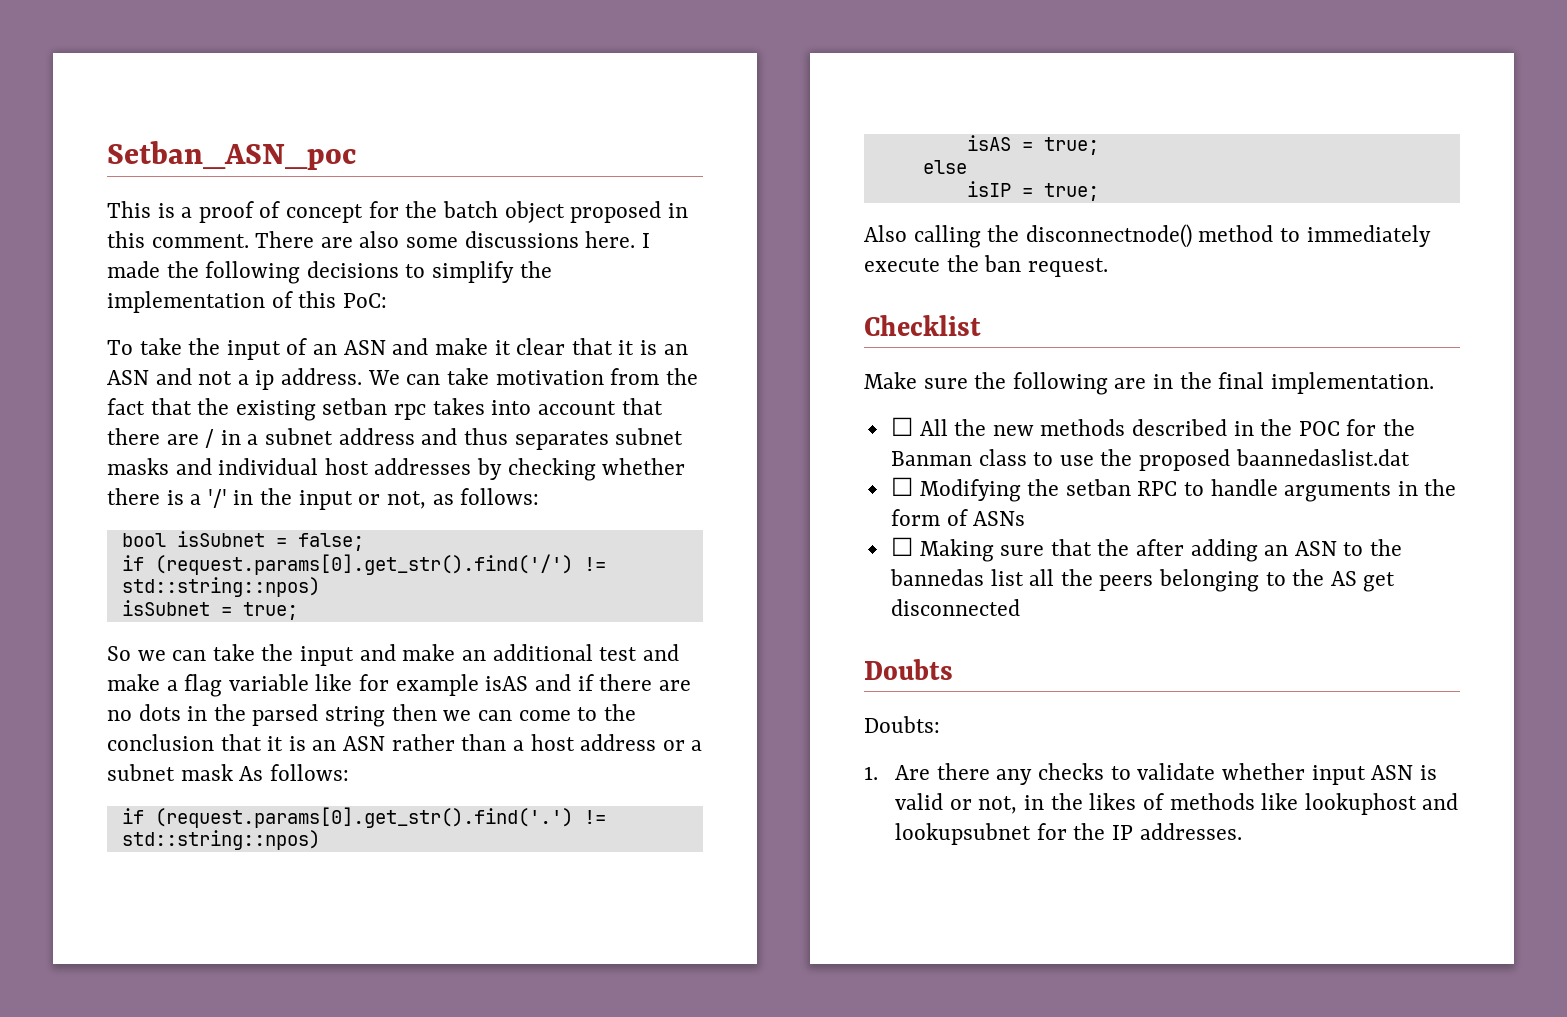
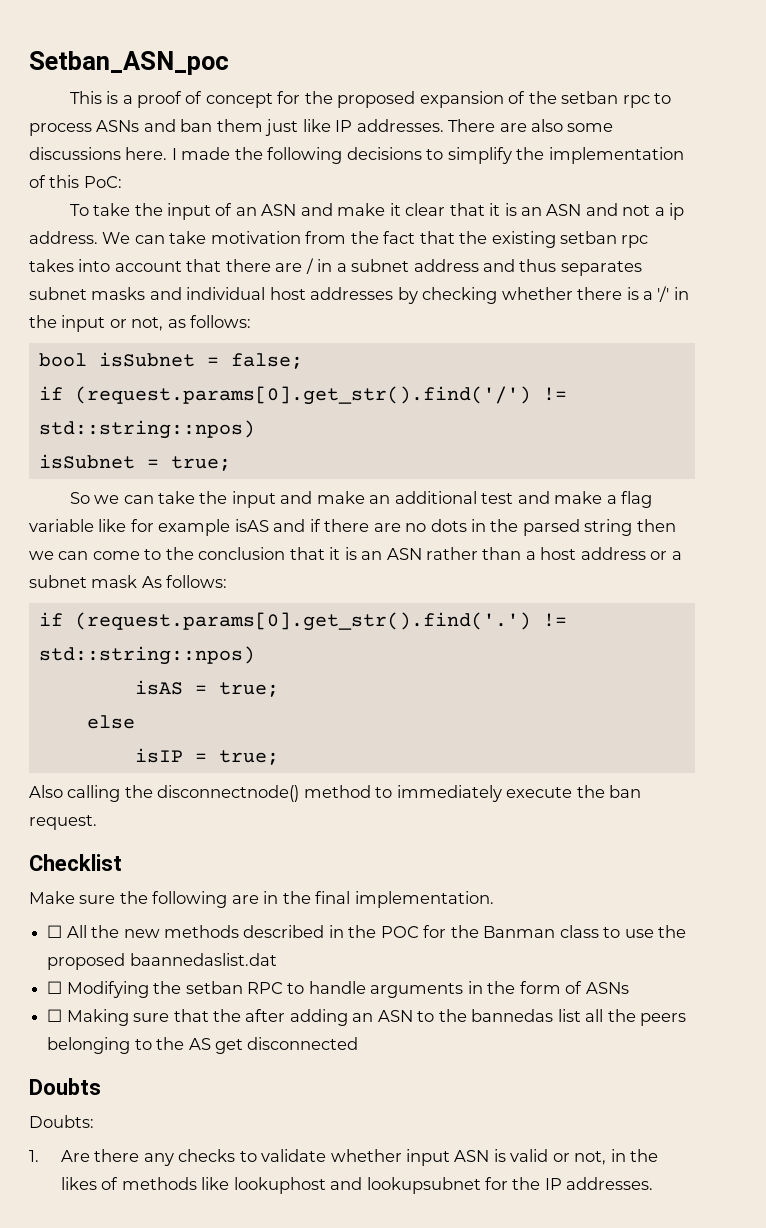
[442,201,688,223] [107,231,249,248] batch object proposed in this comment. -> [337,91,671,108] [29,119,444,136] proposed expansion of the setban rpc to process ASNs and ban them just like IP addresses.

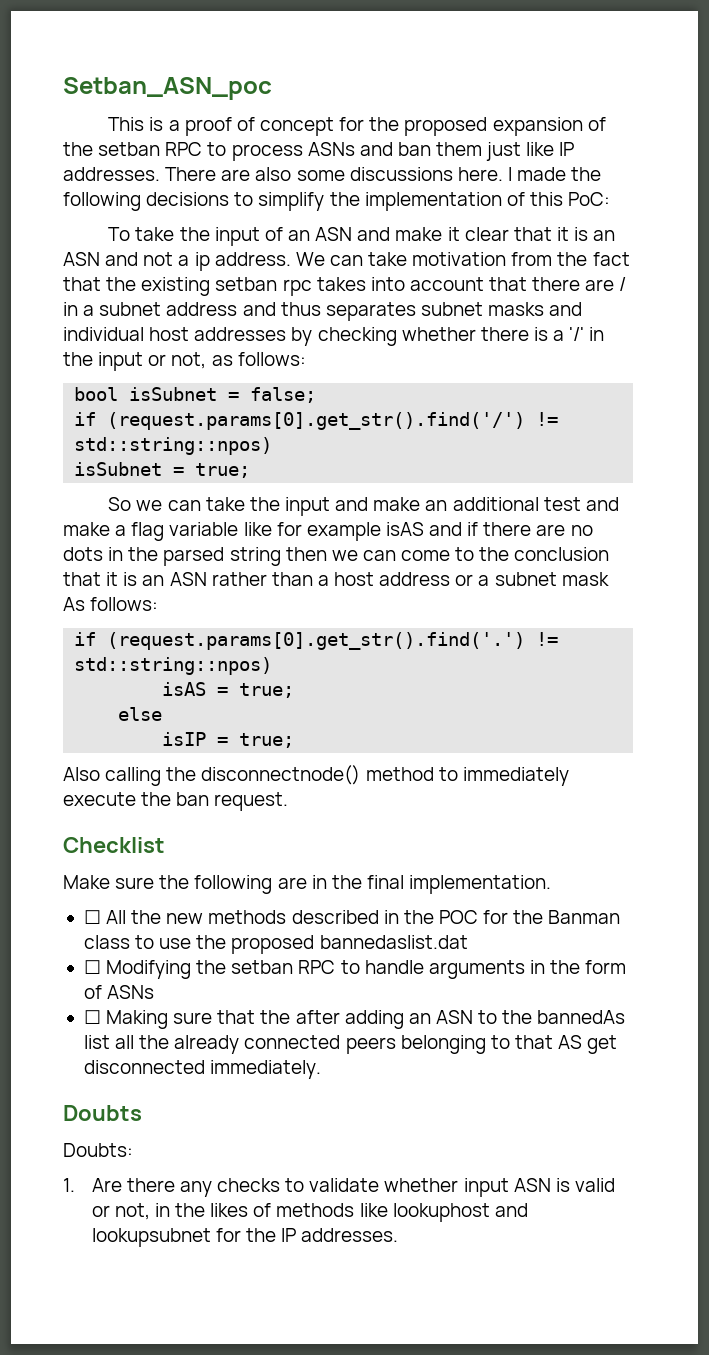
[622,95,650,108] rpc -> [165,142,203,156] RPC
[129,953,277,966] baannedaslist.dat -> [319,935,468,949] bannedaslist.dat
[471,1009,554,1022] bannedas -> [537,1010,626,1024] bannedAs
(636, 1015) none -> [174,1035,341,1054] already connected
[156,1037,185,1050] the -> [514,1035,553,1049] that
(359, 1043) none -> [210,1060,322,1079] immediately.

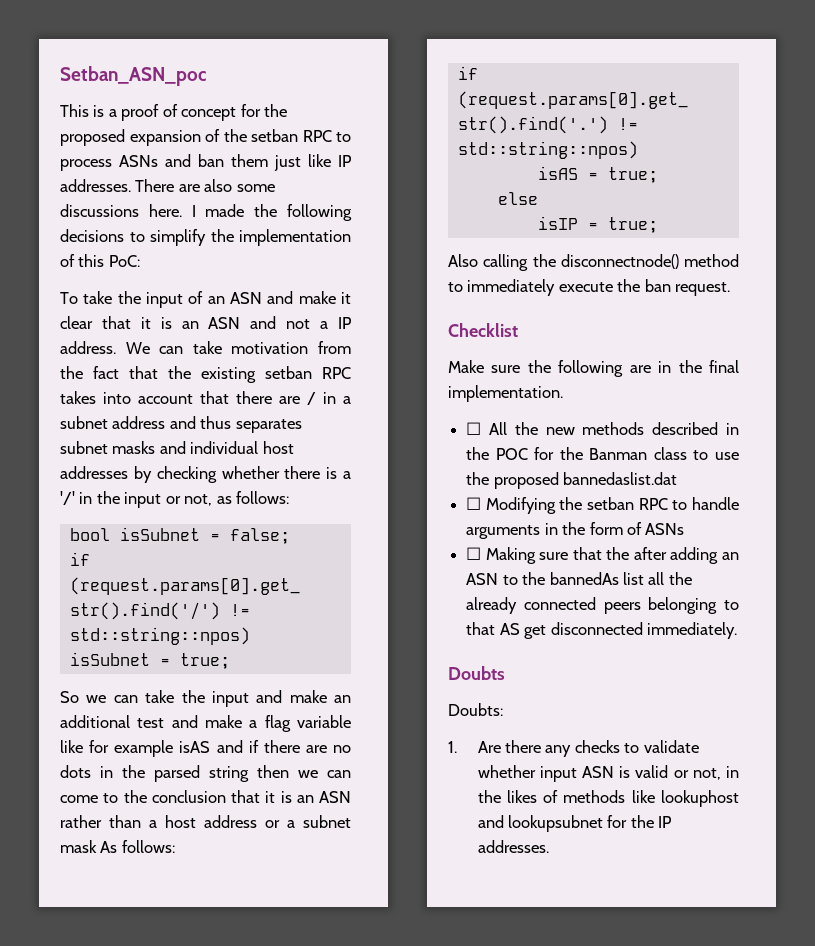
[194,252,210,271] ip -> [338,317,352,329] IP
[282,279,312,296] rpc -> [322,367,351,379] RPC

